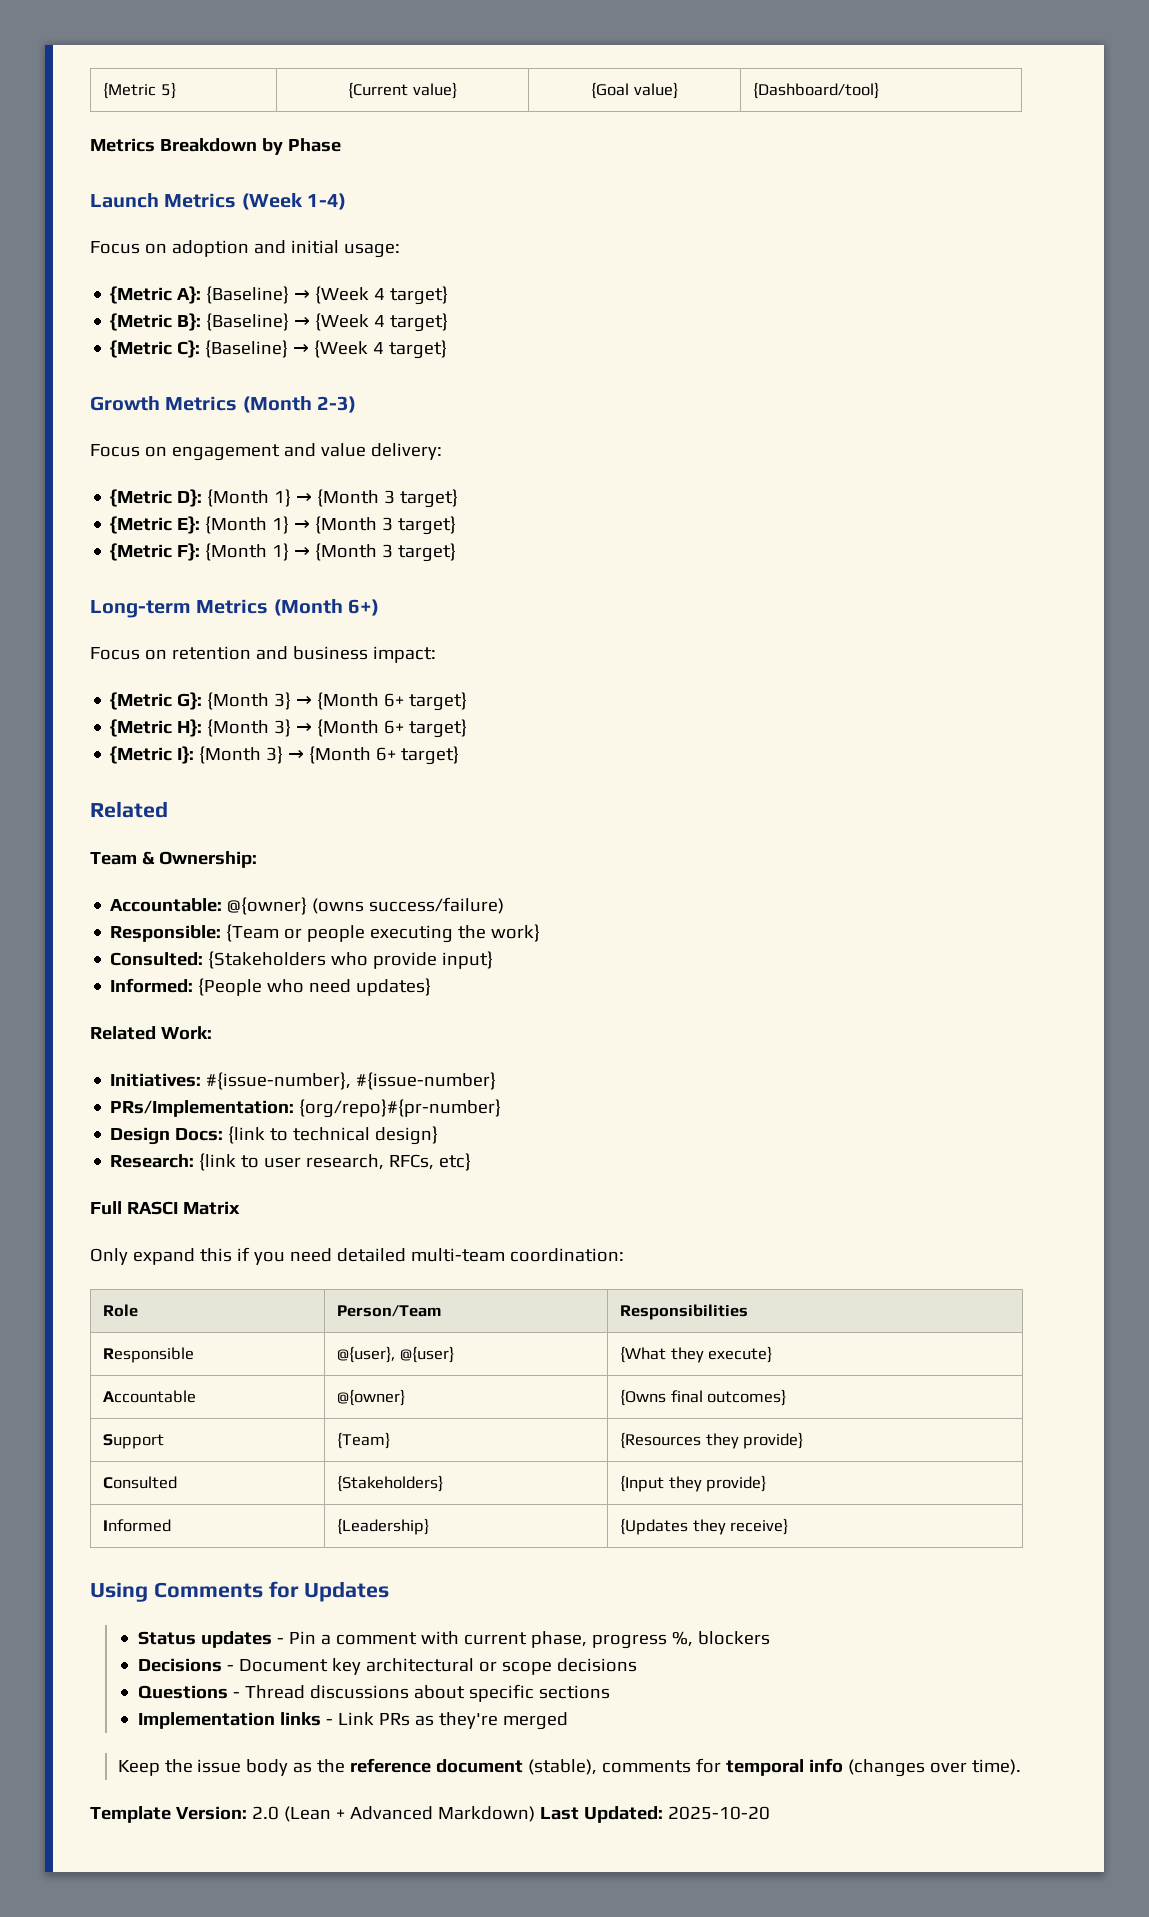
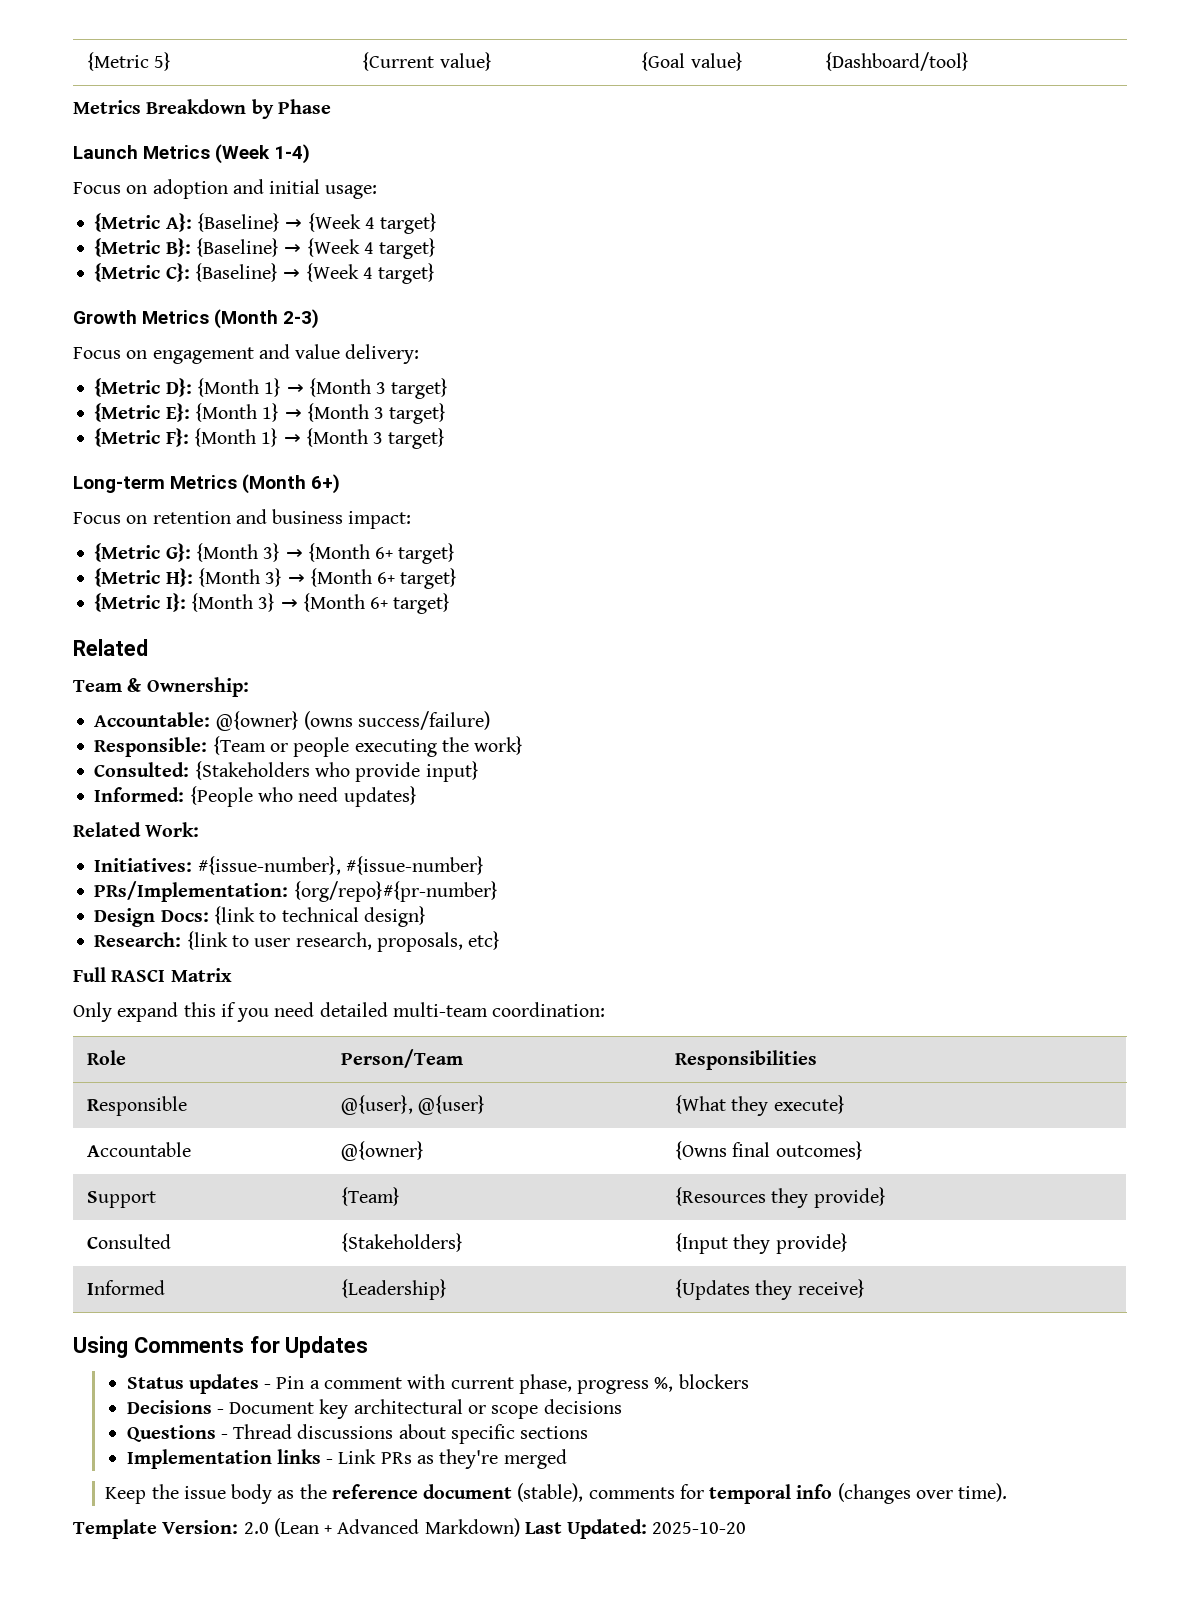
[389,1154,435,1170] RFCs, -> [376,932,463,952] proposals,

